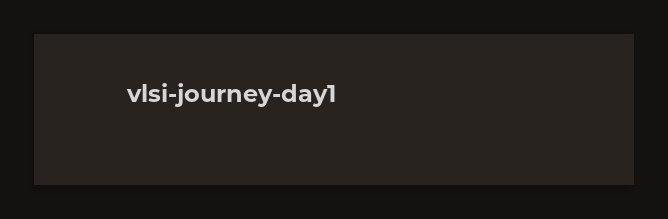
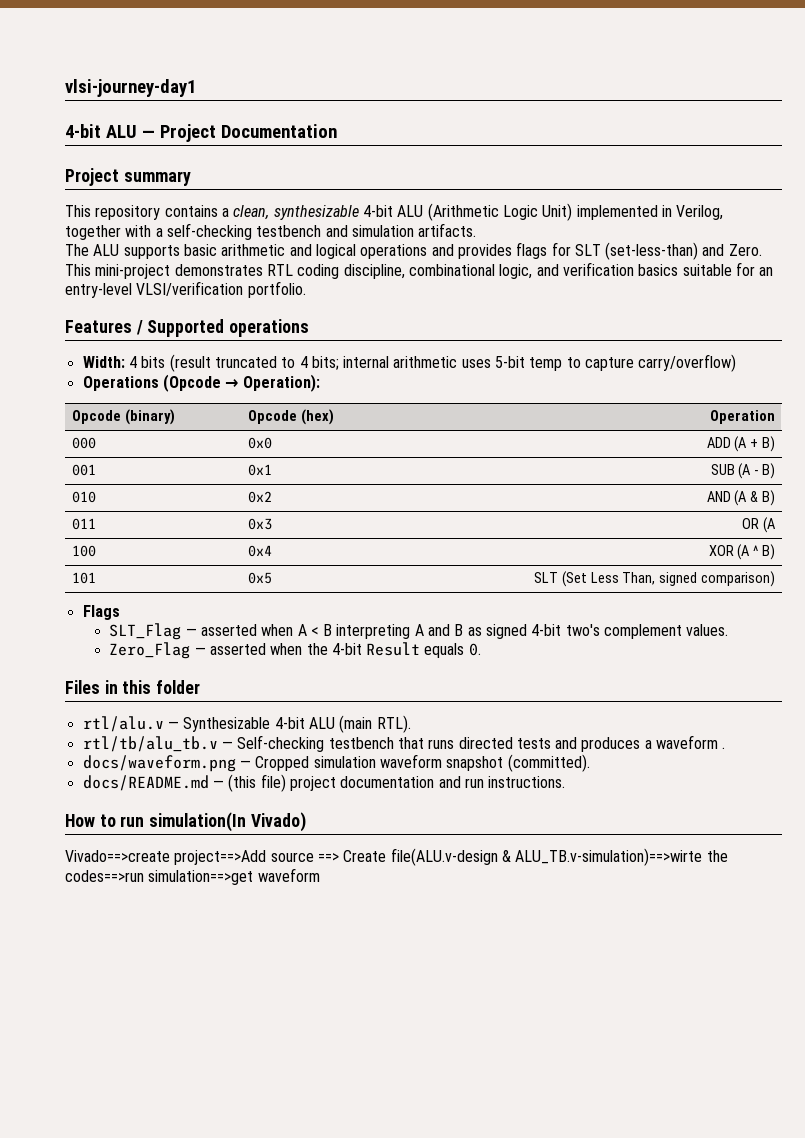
(336, 95) none -> [65,124,337,142] [65,168,191,186] [65,203,724,221] [65,223,477,240] [65,242,762,260] [65,262,774,279] [65,281,306,298] [65,319,310,337] [82,354,737,372] [82,374,320,392] [71,409,175,425] [247,409,334,425] [710,410,776,424] [71,437,96,449] [247,437,272,449] [706,436,776,452] [71,464,96,476] [247,464,272,476] [710,463,776,479] [71,491,96,503] [247,491,272,503] [706,490,776,506] [71,518,96,530] [247,518,272,530] [742,517,777,533] [71,545,96,557] [247,545,272,557] [708,544,776,560] [71,572,96,584] [247,572,272,584] [533,571,776,587] [82,605,120,620] [109,623,729,640] [109,642,481,659] [65,680,201,694] [82,715,411,733] [82,735,726,752] [82,754,590,772] [82,774,566,792] [65,812,306,832] [65,848,728,866] [65,868,320,885] // 4-bit ALU — Project Documentation // Project summary // This repository contains a clean, synthesizable 4-bit ALU (Arithmetic Logic Unit) implemented in Verilog, together with a self-checking testbench and simulation artifacts. // The ALU supports basic arithmetic and logical operations and provides flags for SLT (set-less-than) and Zero. This mini-project demonstrates RTL coding discipline, combinational logic, and verification basics suitable for an entry-level VLSI/verification portfolio. // Features / Supported operations // Width: 4 bits (result truncated to 4 bits; internal arithmetic uses 5-bit temp to capture carry/overflow) // Operations (Opcode → Operation): // Opcode (binary) | Opcode (hex) | Operation // 000 | 0x0 | ADD (A + B) // 001 | 0x1 | SUB (A - B) // 010 | 0x2 | AND (A & B) // 011 | 0x3 | OR (A // 100 | 0x4 | XOR (A ^ B) // 101 | 0x5 | SLT (Set Less Than, signed comparison) // Flags // SLT_Flag — asserted when A < B interpreting A and B as signed 4-bit two's complement values. // Zero_Flag — asserted when the 4-bit Result equals 0. // Files in this folder // rtl/alu.v — Synthesizable 4-bit ALU (main RTL). // rtl/tb/alu_tb.v — Self-checking testbench that runs directed tests and produces a waveform . // docs/waveform.png — Cropped simulation waveform snapshot (committed). // docs/README.md — (this file) project documentation and run instructions. // How to run simulation(In Vivado) // Vivado==>create project==>Add source ==> Create file(ALU.v-design & ALU_TB.v-simulation)==>wirte the codes==>run simulation==>get waveform

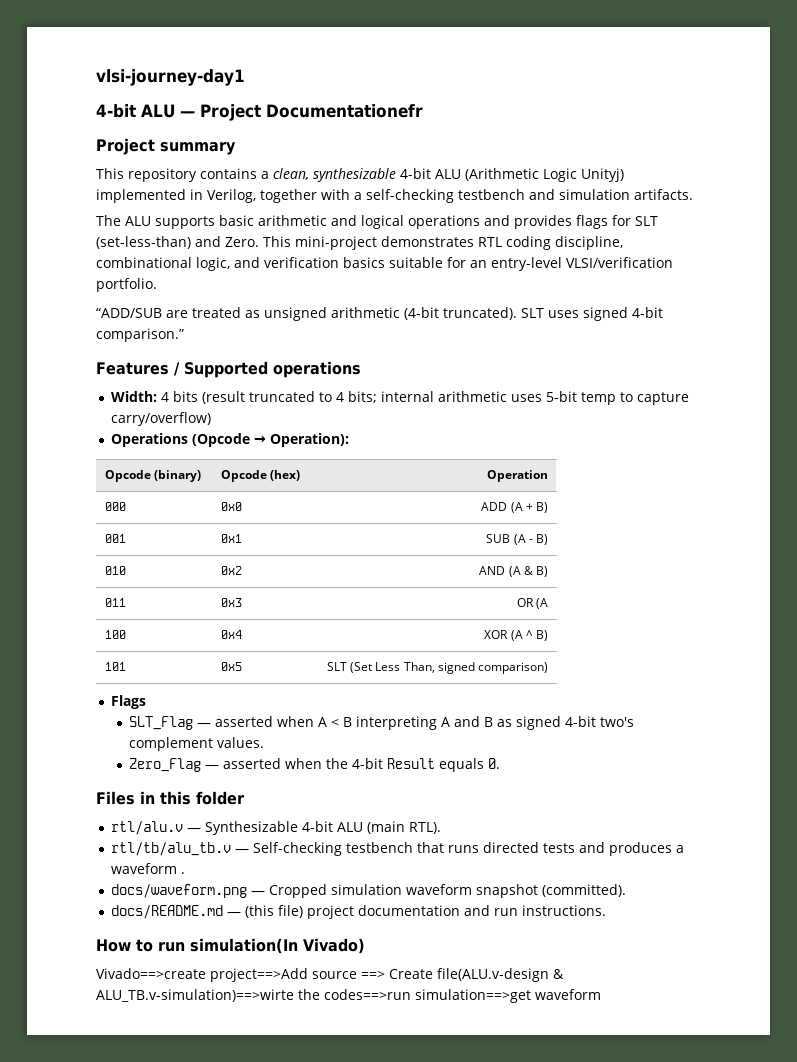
[220,124,337,138] Documentation -> [266,104,423,118] Documentationefr
[542,203,573,221] Unit) -> [581,168,624,182] Unityj)
(306, 289) none -> [96,307,663,321] [96,328,184,342] // “ADD/SUB are treated as unsigned arithmetic (4-bit truncated). SLT uses signed 4-bit comparison.”

